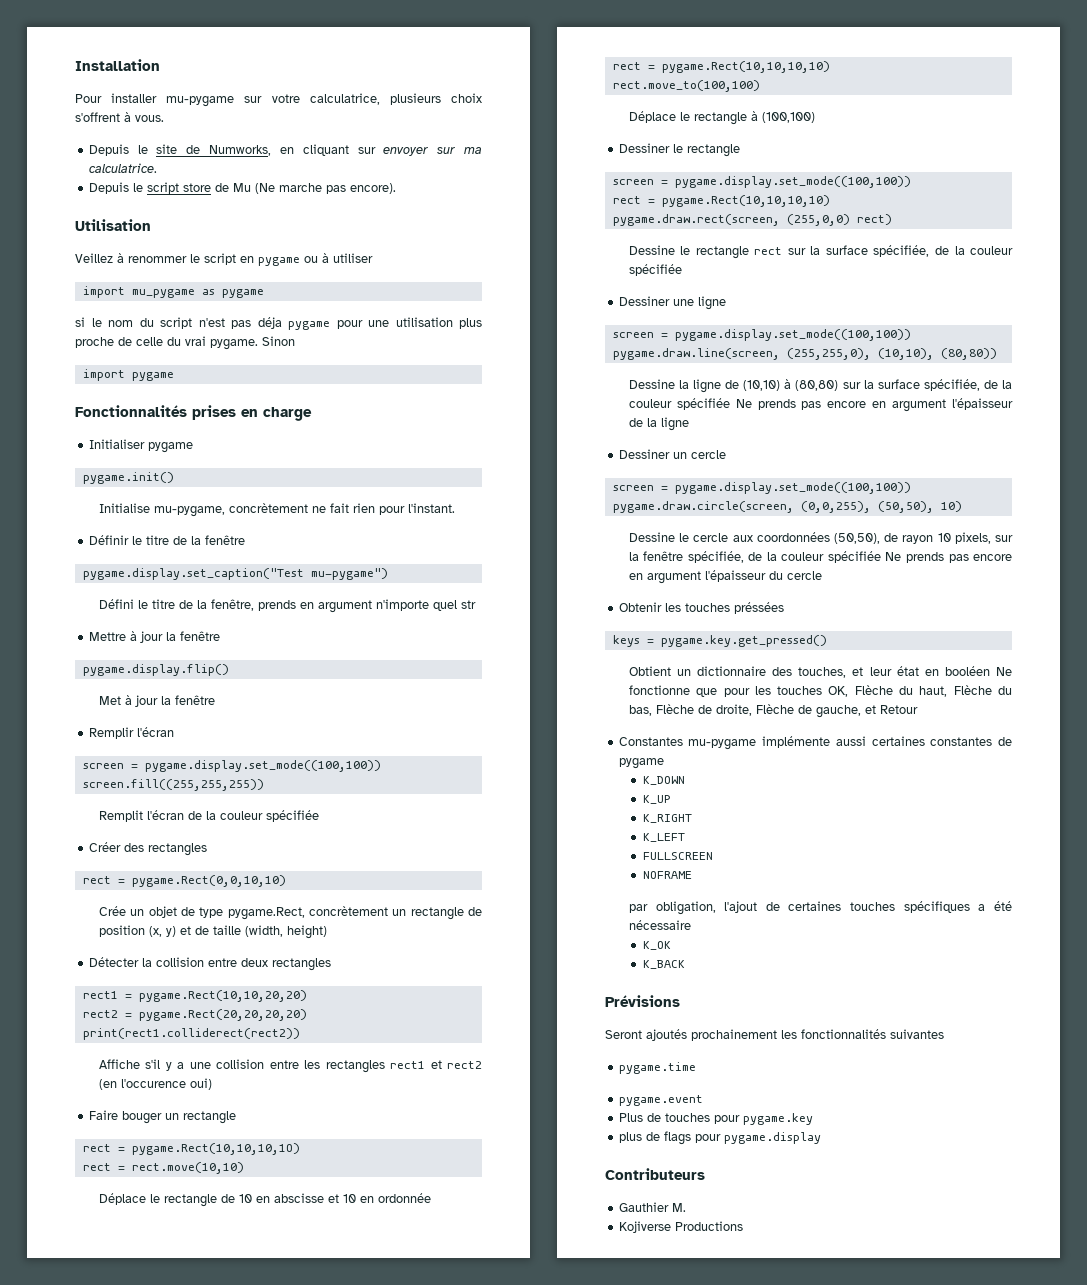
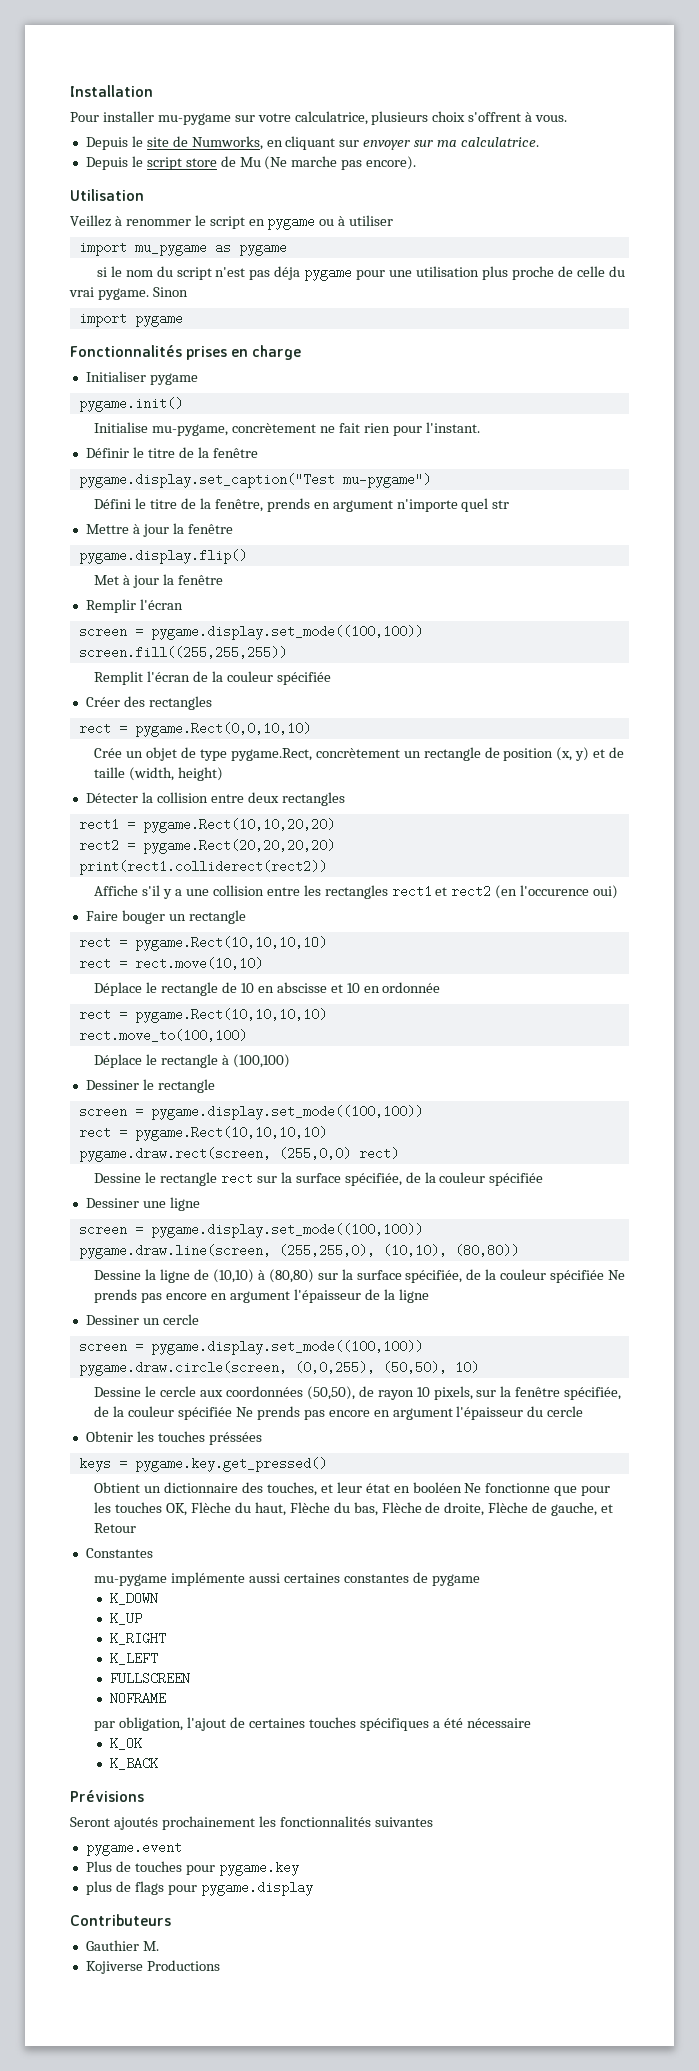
(683, 741) none -> (153, 1553) //
[618,1062,696,1074] // pygame.time -> (433, 1822) none

